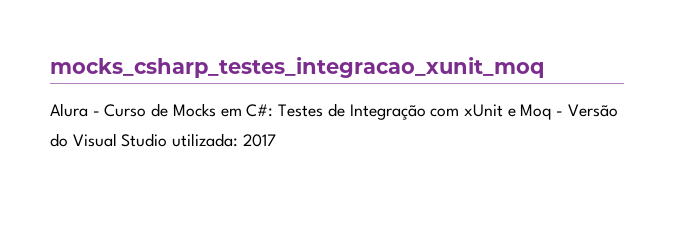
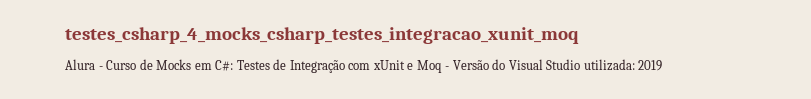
[50,57,544,78] mocks_csharp_testes_integracao_xunit_moq -> [65,27,579,44] testes_csharp_4_mocks_csharp_testes_integracao_xunit_moq
[242,134,276,147] 2017 -> [638,60,663,71] 2019

